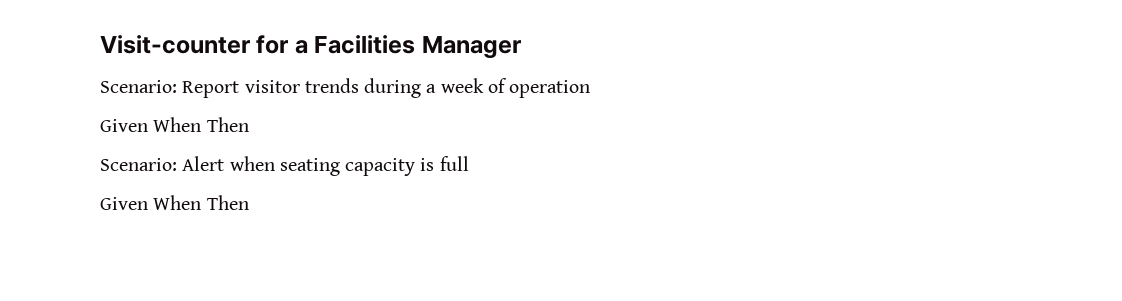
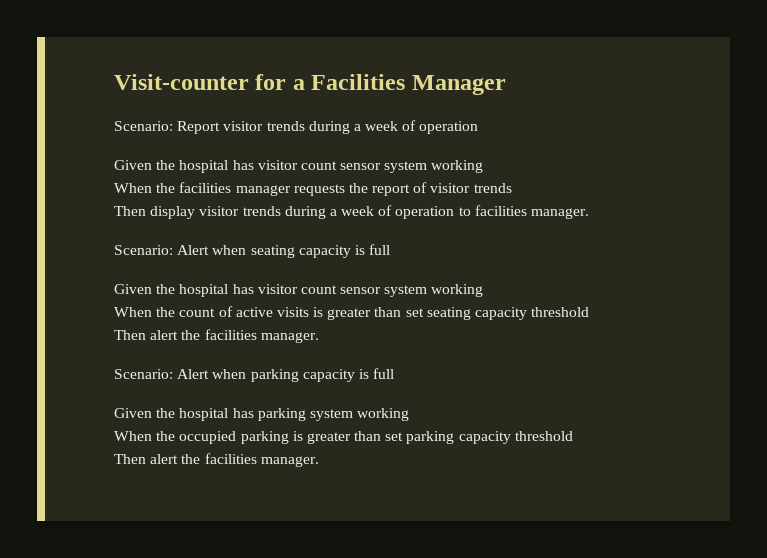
[153,117,249,132] When Then -> [156,160,484,173] [114,182,512,196] [114,205,590,219] the hospital has visitor count sensor system working // When the facilities manager requests the report of visitor trends // Then display visitor trends during a week of operation to facilities manager.
[153,195,249,210] When Then -> [156,284,484,297] [114,306,590,320] [114,329,319,343] [114,368,395,382] [114,408,410,421] [114,431,573,444] [114,453,319,467] the hospital has visitor count sensor system working // When the count of active visits is greater than set seating capacity threshold // Then alert the facilities manager. // Scenario: Alert when parking capacity is full // Given the hospital has parking system working // When the occupied parking is greater than set parking capacity threshold // Then alert the facilities manager.

